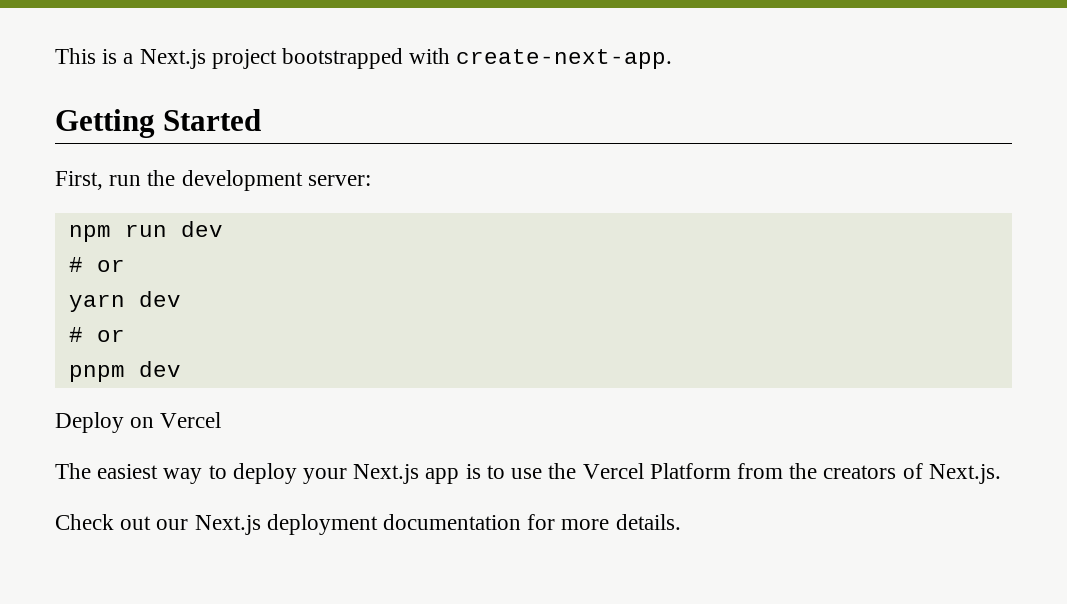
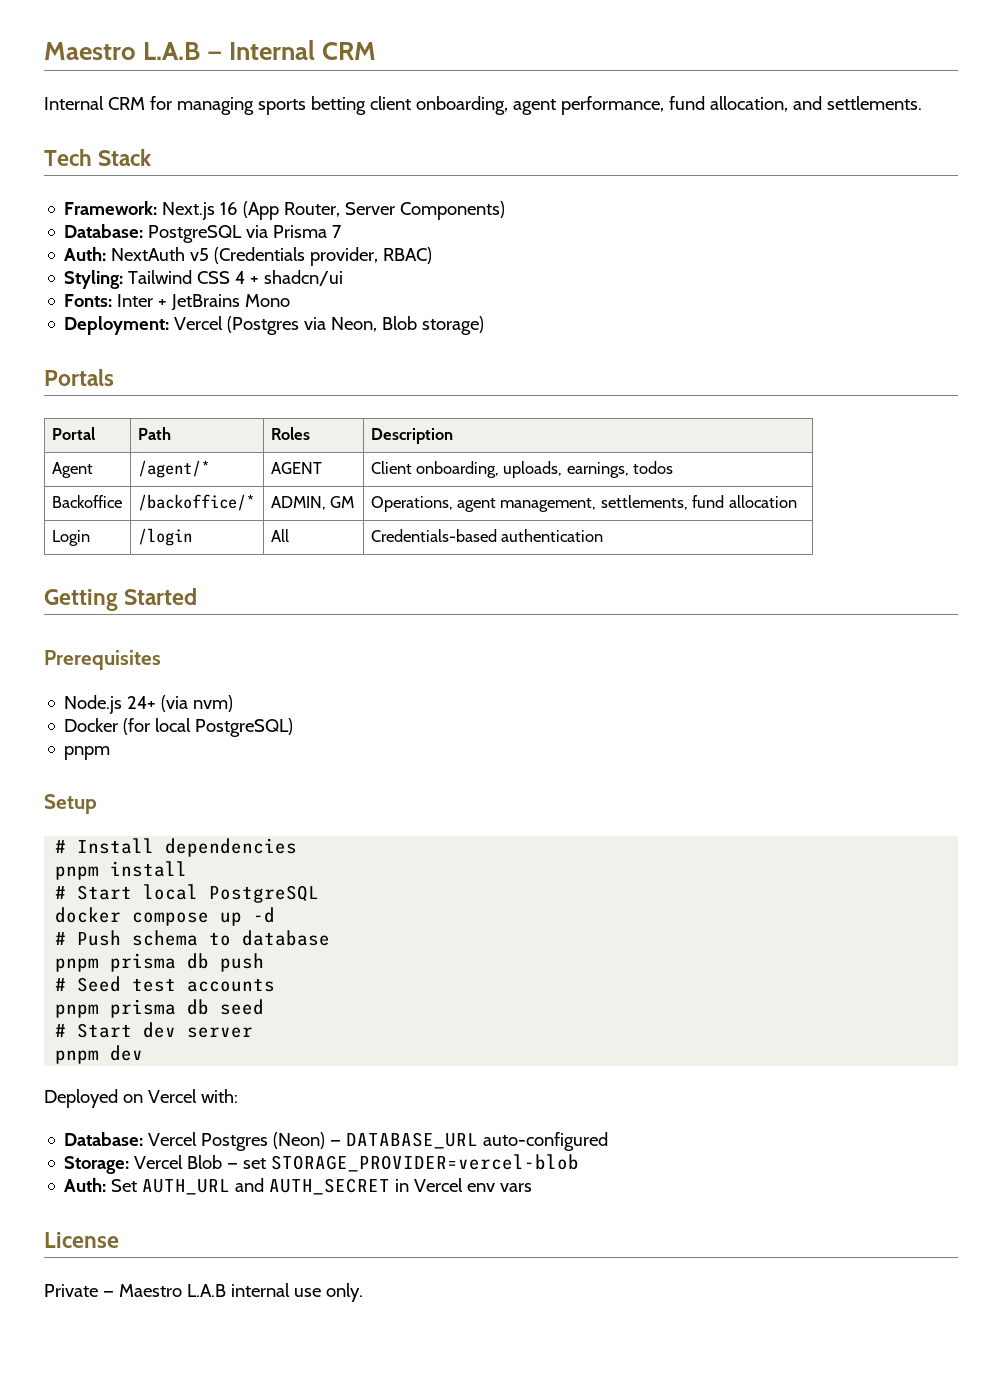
[55,48,673,69] [55,109,262,138] [55,170,371,191] [68,221,223,242] [68,257,125,272] [68,291,181,312] [68,327,125,342] This is a Next.js project bootstrapped with create-next-app. // Getting Started // First, run the development server: // npm run dev // # or // yarn dev // # or -> [44,40,377,60] [44,96,922,115] [44,149,153,166] [64,201,506,220] [64,224,343,243] [64,247,433,266] [64,270,344,289] [64,294,291,311] [64,316,485,335] [44,369,114,386] [51,427,95,440] [137,427,171,440] [270,427,310,440] [370,428,453,444] [51,462,93,478] [137,460,210,478] [270,462,322,474] [370,461,674,478] [51,495,122,508] [137,494,255,511] [270,496,354,510] [370,495,797,512] [51,530,90,546] [137,528,192,546] [270,529,289,542] [370,529,603,542] [44,588,198,611] [44,650,161,670] [64,695,234,714] [64,718,294,737] [64,746,111,760] [44,794,97,814] [55,838,298,857] [55,861,188,880] [55,884,320,903] [55,907,276,926] [55,930,331,946] [55,953,265,972] [55,976,276,992] [55,999,265,1018] [55,1022,254,1038] Maestro L.A.B — Internal CRM // Internal CRM for managing sports betting client onboarding, agent performance, fund allocation, and settlements. // Tech Stack // Framework: Next.js 16 (App Router, Server Components) // Database: PostgreSQL via Prisma 7 // Auth: NextAuth v5 (Credentials provider, RBAC) // Styling: Tailwind CSS 4 + shadcn/ui // Fonts: Inter + JetBrains Mono // Deployment: Vercel (Postgres via Neon, Blob storage) // Portals // Portal | Path | Roles | Description // Agent | /agent/* | AGENT | Client onboarding, uploads, earnings, todos // Backoffice | /backoffice/* | ADMIN, GM | Operations, agent management, settlements, fund allocation // Login | /login | All | Credentials-based authentication // Getting Started // Prerequisites // Node.js 24+ (via nvm) // Docker (for local PostgreSQL) // pnpm // Setup // # Install dependencies // pnpm install // # Start local PostgreSQL // docker compose up -d // # Push schema to database // pnpm prisma db push // # Seed test accounts // pnpm prisma db seed // # Start dev server
[55,412,124,433] Deploy -> [44,1089,118,1108] Deployed
[55,463,1001,484] [55,514,681,535] // The easiest way to deploy your Next.js app is to use the Vercel Platform from the creators of Next.js. // Check out our Next.js deployment documentation for more details. -> [200,1089,238,1103] [64,1132,609,1151] [64,1154,580,1174] [64,1178,533,1195] [44,1232,119,1248] [44,1283,363,1302] with: // Database: Vercel Postgres (Neon) — DATABASE_URL auto-configured // Storage: Vercel Blob — set STORAGE_PROVIDER=vercel-blob // Auth: Set AUTH_URL and AUTH_SECRET in Vercel env vars // License // Private — Maestro L.A.B internal use only.

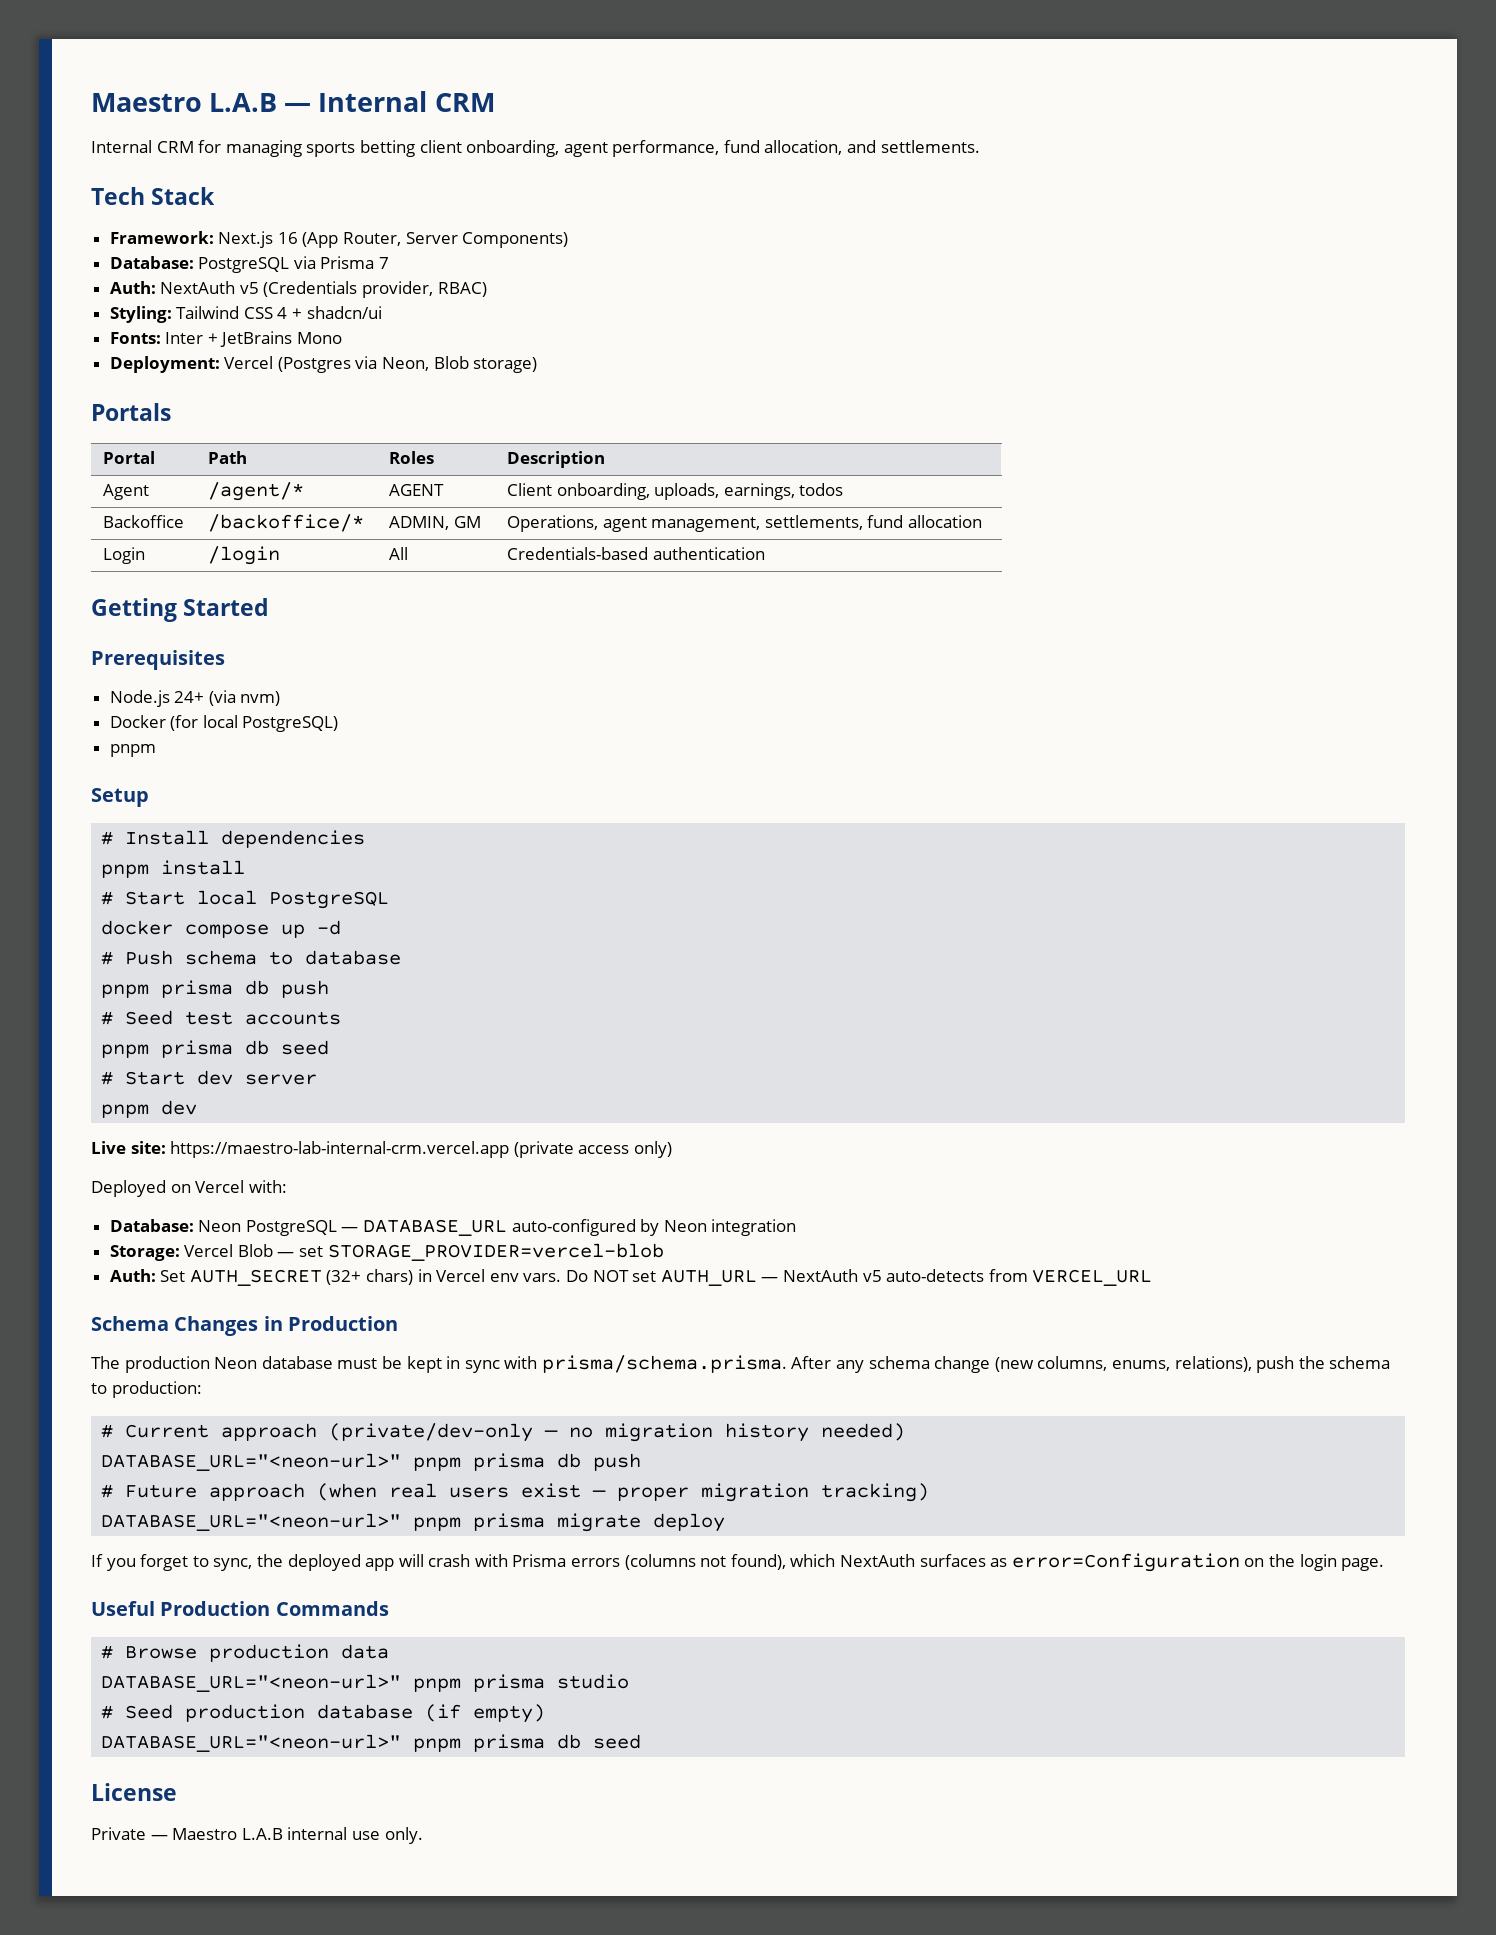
(144, 1053) none -> [91,1141,672,1158] // Live site: https://maestro-lab-internal-crm.vercel.app (private access only)
[148,1132,326,1151] Vercel Postgres (Neon) -> [198,1220,337,1236] Neon PostgreSQL
(609, 1141) none -> [640,1219,797,1236] by Neon integration
[142,1178,533,1195] AUTH_URL and AUTH_SECRET in Vercel env vars -> [189,1269,1153,1286] [91,1316,398,1336] [91,1355,1391,1373] [91,1381,202,1398] [101,1423,906,1442] [101,1453,642,1471] [101,1483,930,1502] [101,1513,726,1532] [91,1553,1385,1572] [91,1601,389,1616] [101,1644,390,1662] [101,1674,630,1692] [101,1704,546,1723] [101,1734,642,1752] AUTH_SECRET (32+ chars) in Vercel env vars. Do NOT set AUTH_URL — NextAuth v5 auto-detects from VERCEL_URL // Schema Changes in Production // The production Neon database must be kept in sync with prisma/schema.prisma. After any schema change (new columns, enums, relations), push the schema to production: // # Current approach (private/dev-only — no migration history needed) // DATABASE_URL="<neon-url>" pnpm prisma db push // # Future approach (when real users exist — proper migration tracking) // DATABASE_URL="<neon-url>" pnpm prisma migrate deploy // If you forget to sync, the deployed app will crash with Prisma errors (columns not found), which NextAuth surfaces as error=Configuration on the login page. // Useful Production Commands // # Browse production data // DATABASE_URL="<neon-url>" pnpm prisma studio // # Seed production database (if empty) // DATABASE_URL="<neon-url>" pnpm prisma db seed

